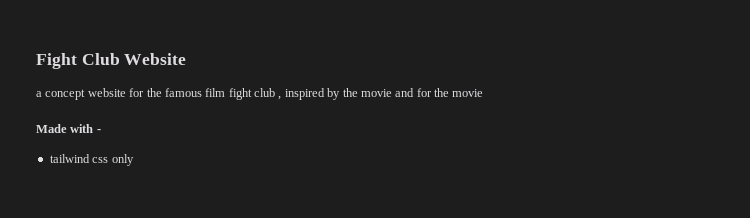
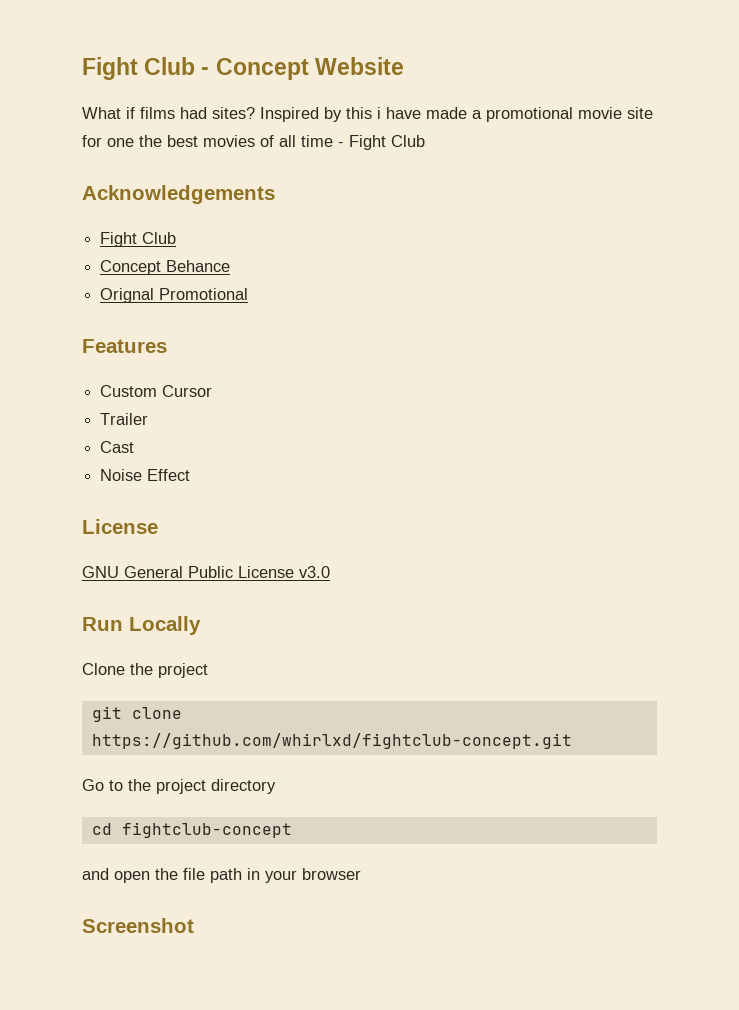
[36,53,120,69] Fight Club -> [82,57,309,80] Fight Club - Concept
[36,88,484,100] [36,124,101,133] [49,154,134,166] a concept website for the famous film fight club , inspired by the movie and for the movie // Made with - // tailwind css only -> [82,107,653,122] [82,135,425,150] [82,185,275,204] [100,232,177,247] [100,260,231,275] [100,288,249,303] [82,339,167,353] [100,385,213,397] [100,413,149,425] [100,441,135,453] [100,469,191,481] [82,519,158,534] [82,566,330,578] [82,616,201,635] [82,663,208,678] [91,706,182,722] [91,733,572,749] [82,779,276,794] [91,822,292,838] [82,868,361,883] [82,918,194,933] What if films had sites? Inspired by this i have made a promotional movie site for one the best movies of all time - Fight Club // Acknowledgements // Fight Club // Concept Behance // Orignal Promotional // Features // Custom Cursor // Trailer // Cast // Noise Effect // License // GNU General Public License v3.0 // Run Locally // Clone the project // git clone https://github.com/whirlxd/fightclub-concept.git // Go to the project directory // cd fightclub-concept // and open the file path in your browser // Screenshot

